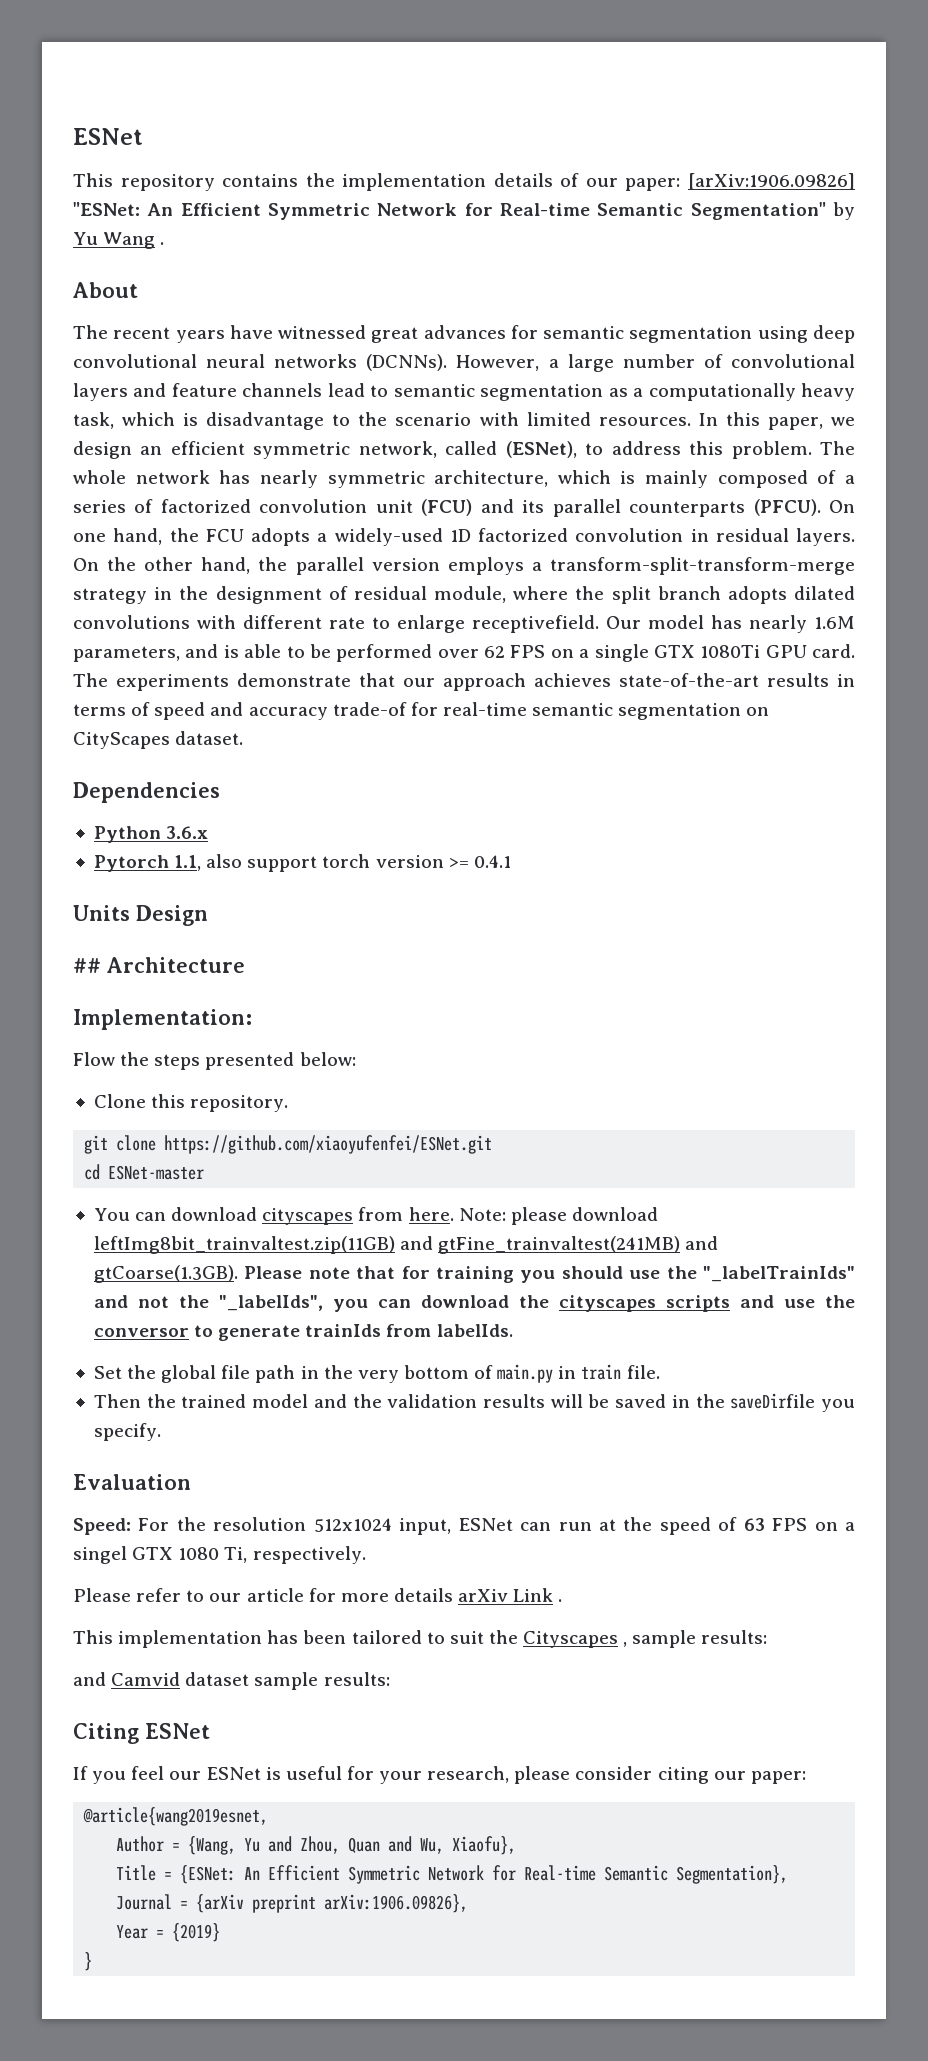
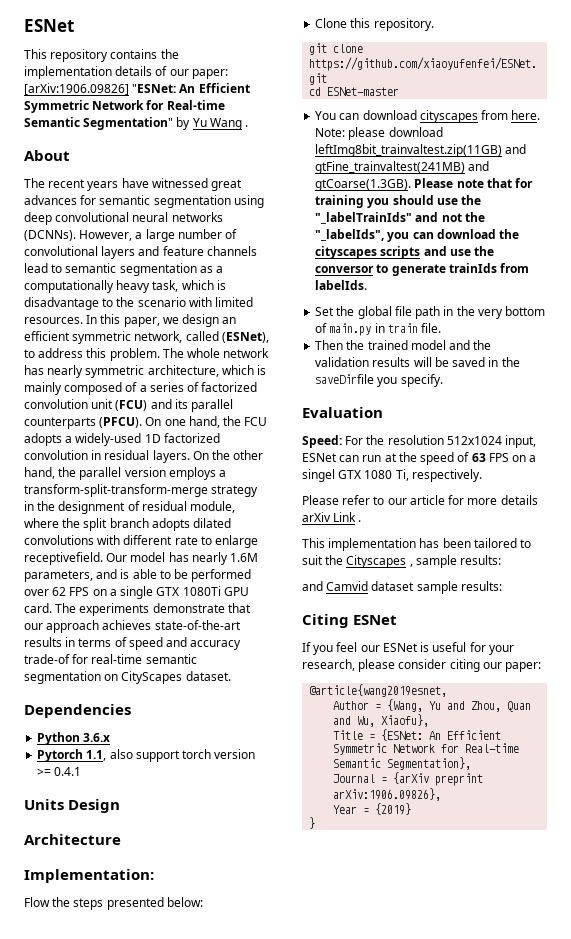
[73,958,101,973] ## -> (121, 806) none

